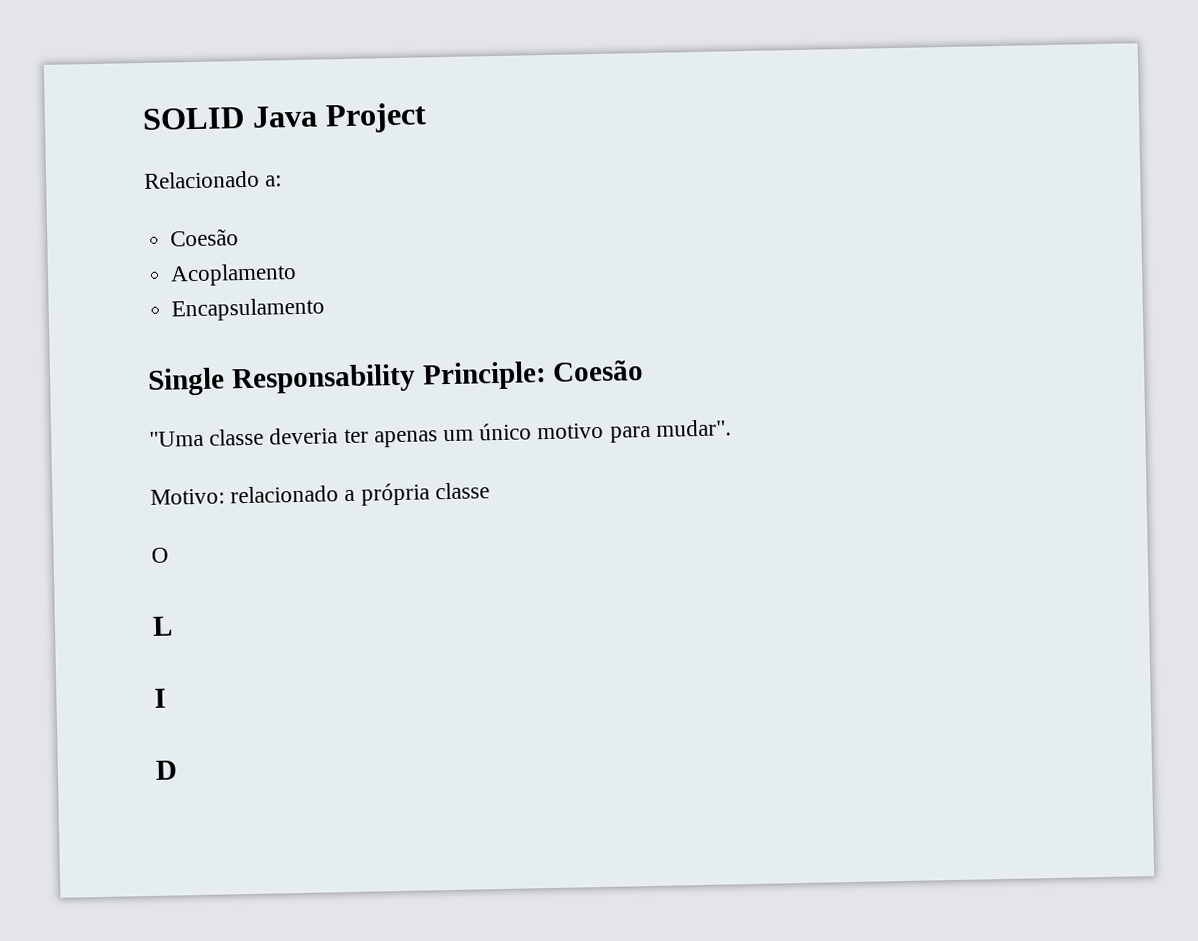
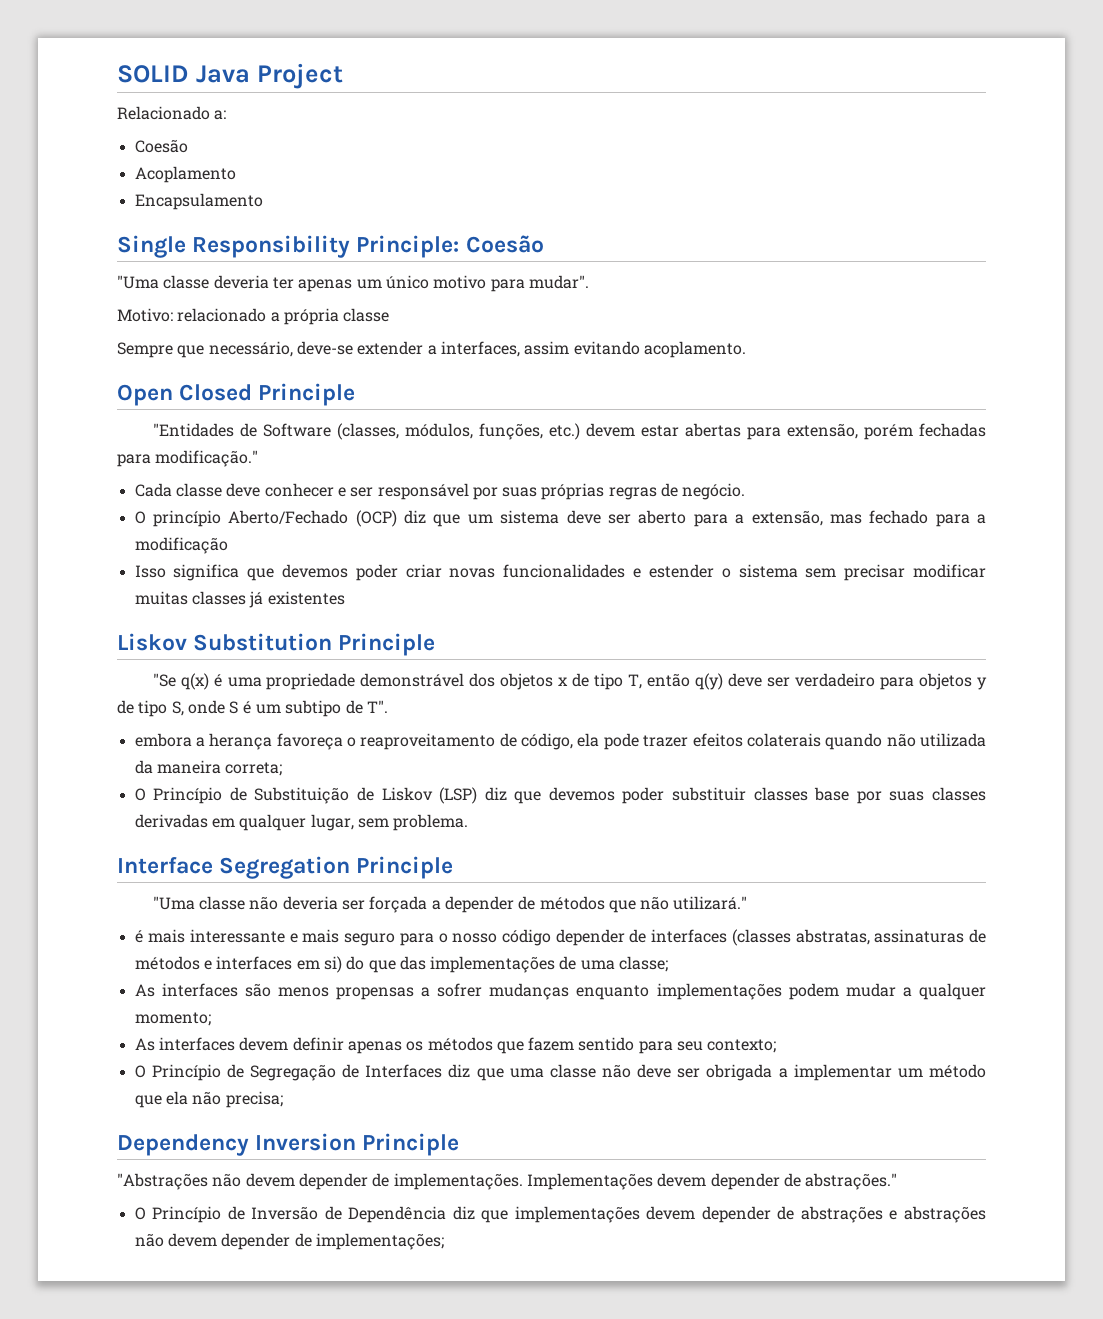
[230,363,416,395] Responsability -> [192,235,351,258] Responsibility
[151,547,169,563] [152,616,173,636] [154,688,166,708] [155,760,178,780] O // L // I // D -> [117,341,746,358] [117,383,356,406] [152,423,987,440] [117,450,259,467] [134,483,746,500] [134,510,986,527] [134,537,228,554] [134,564,986,581] [134,591,345,608] [117,633,436,656] [152,673,988,690] [117,700,388,717] [134,733,987,750] [134,760,283,776] [134,787,986,804] [134,814,469,831] [117,856,454,879] [152,896,748,913] [134,929,986,946] [134,956,669,973] [134,983,987,1000] [134,1012,211,1026] [134,1037,777,1054] [134,1064,986,1081] [134,1091,283,1108] [117,1133,460,1156] [117,1173,898,1190] [134,1206,987,1223] [134,1233,444,1250] Sempre que necessário, deve-se extender a interfaces, assim evitando acoplamento. // Open Closed Principle // "Entidades de Software (classes, módulos, funções, etc.) devem estar abertas para extensão, porém fechadas para modificação." // Cada classe deve conhecer e ser responsável por suas próprias regras de negócio. // O princípio Aberto/Fechado (OCP) diz que um sistema deve ser aberto para a extensão, mas fechado para a modificação // Isso significa que devemos poder criar novas funcionalidades e estender o sistema sem precisar modificar muitas classes já existentes // Liskov Substitution Principle // "Se q(x) é uma propriedade demonstrável dos objetos x de tipo T, então q(y) deve ser verdadeiro para objetos y de tipo S, onde S é um subtipo de T". // embora a herança favoreça o reaproveitamento de código, ela pode trazer efeitos colaterais quando não utilizada da maneira correta; // O Princípio de Substituição de Liskov (LSP) diz que devemos poder substituir classes base por suas classes derivadas em qualquer lugar, sem problema. // Interface Segregation Principle // "Uma classe não deveria ser forçada a depender de métodos que não utilizará." // é mais interessante e mais seguro para o nosso código depender de interfaces (classes abstratas, assinaturas de métodos e interfaces em si) do que das implementações de uma classe; // As interfaces são menos propensas a sofrer mudanças enquanto implementações podem mudar a qualquer momento; // As interfaces devem definir apenas os métodos que fazem sentido para seu contexto; // O Princípio de Segregação de Interfaces diz que uma classe não deve ser obrigada a implementar um método que ela não precisa; // Dependency Inversion Principle // "Abstrações não devem depender de implementações. Implementações devem depender de abstrações." // O Princípio de Inversão de Dependência diz que implementações devem depender de abstrações e abstrações não devem depender de implementações;

